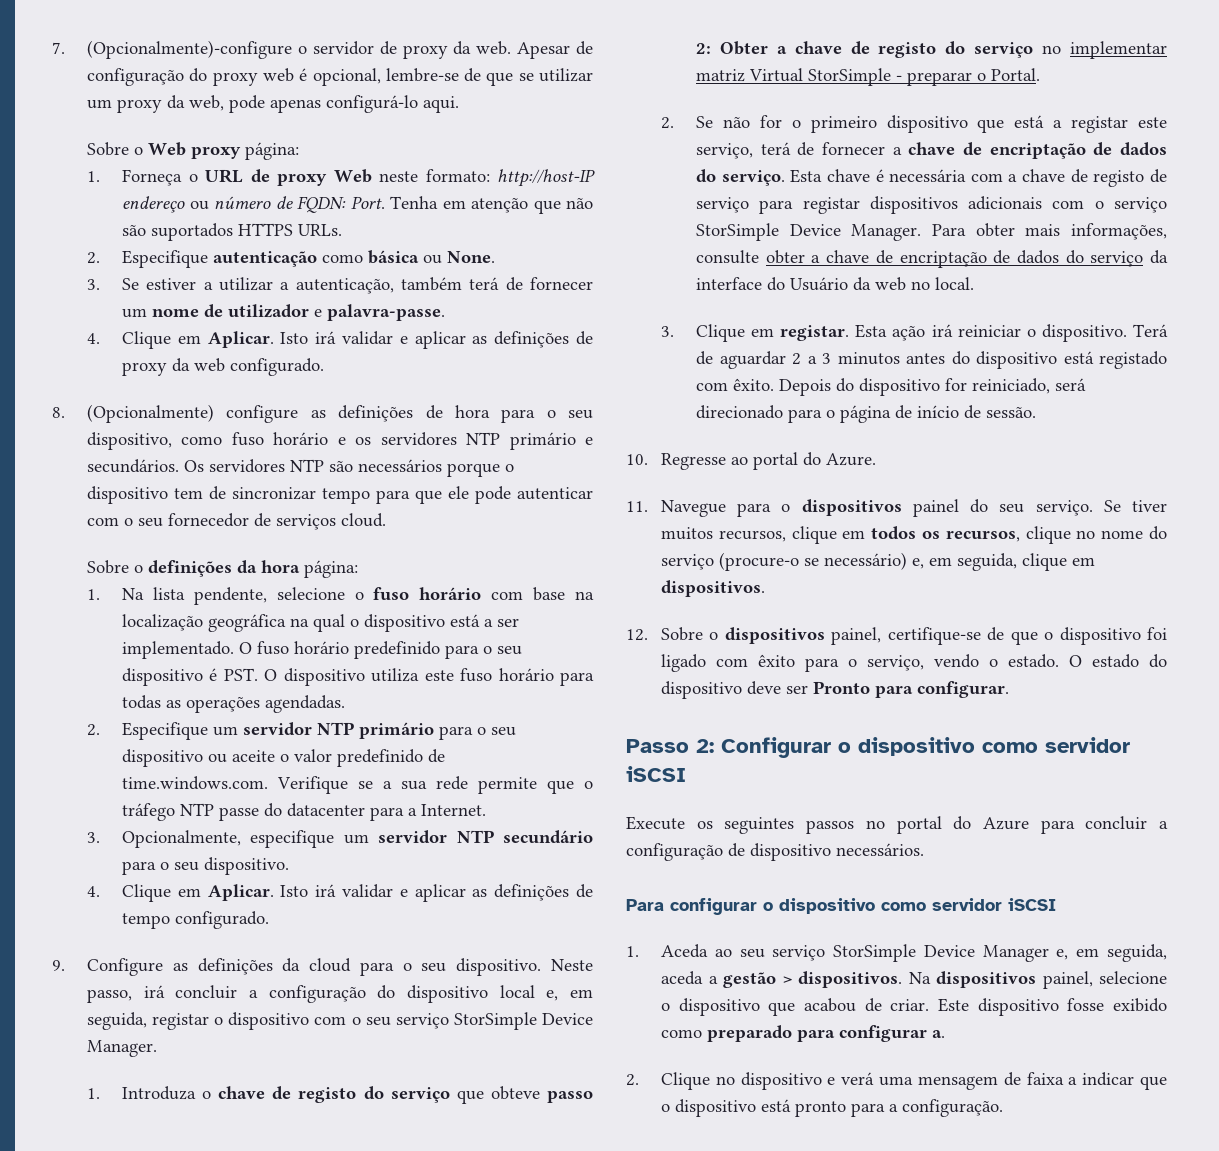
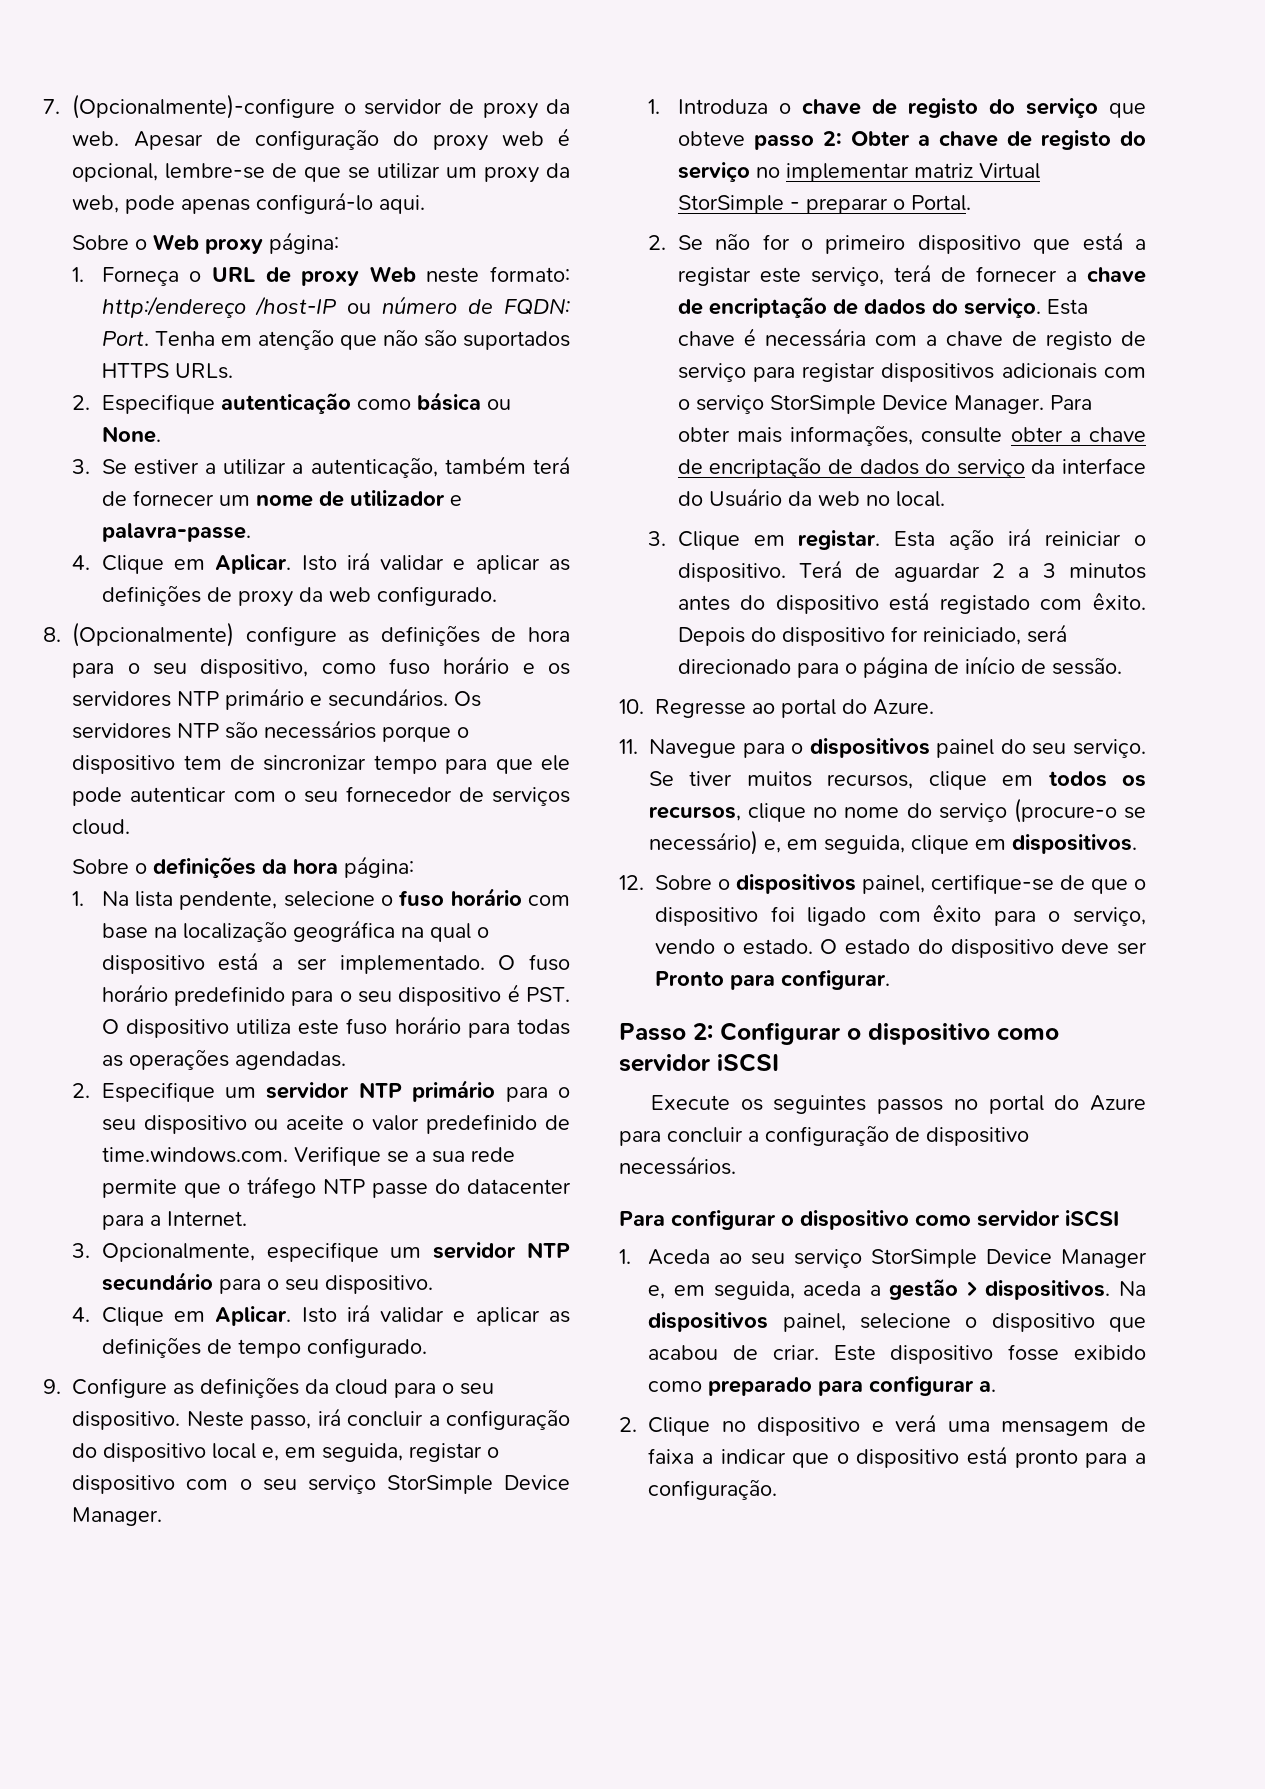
[497,169,596,187] [121,196,185,213] http://host-IP endereço -> [101,296,336,318] http:/endereço /host-IP

